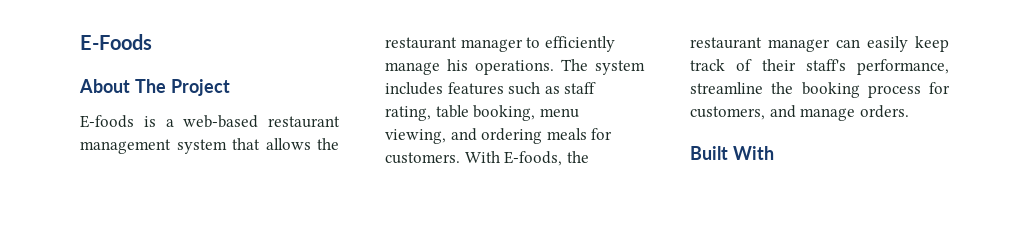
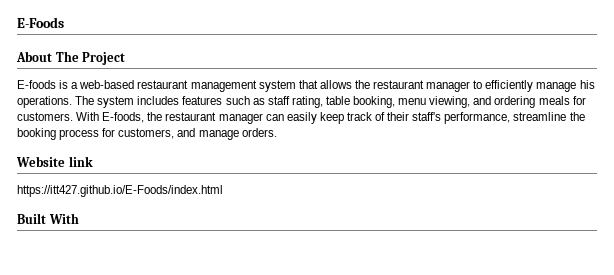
(909, 111) none -> [16,156,93,167] [17,185,223,197] // Website link // https://itt427.github.io/E-Foods/index.html

